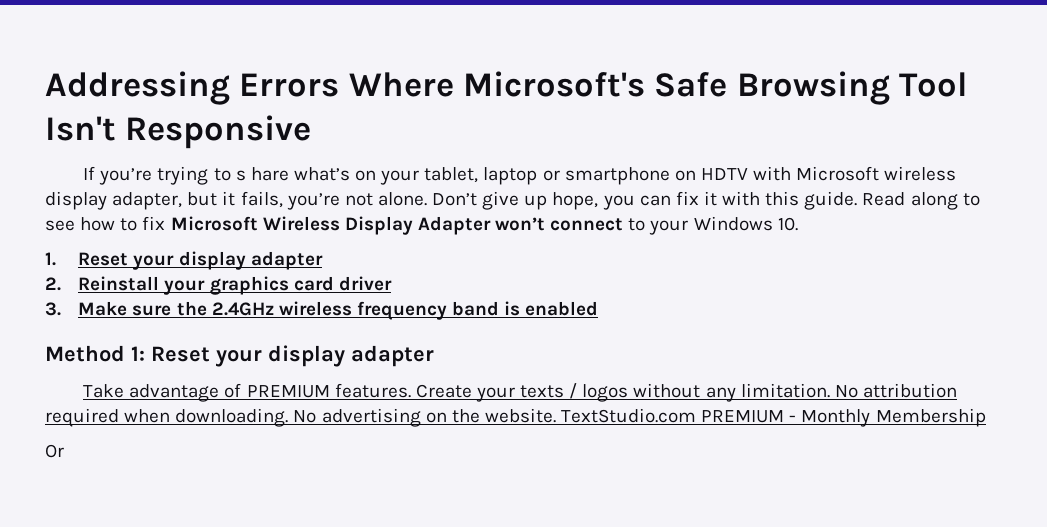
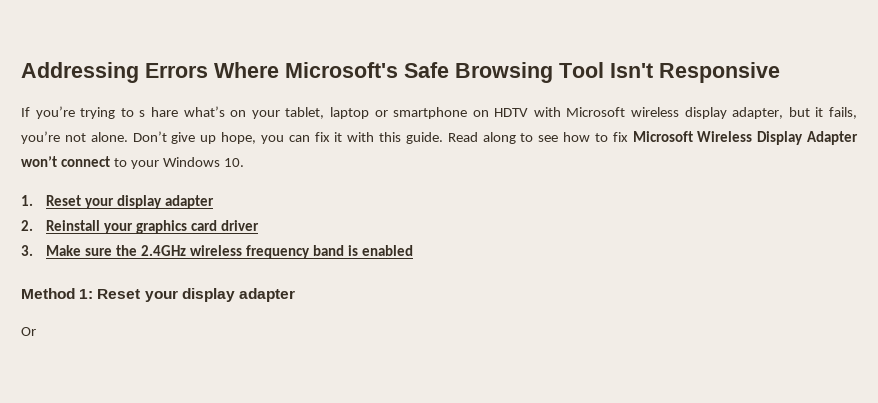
[83,383,957,402] [45,408,986,427] // Take advantage of PREMIUM features. Create your texts / logos without any limitation. No attribution required when downloading. No advertising on the website. TextStudio.com PREMIUM - Monthly Membership -> (295, 295) none

